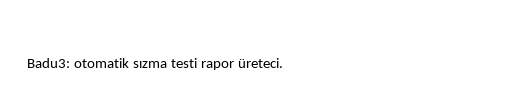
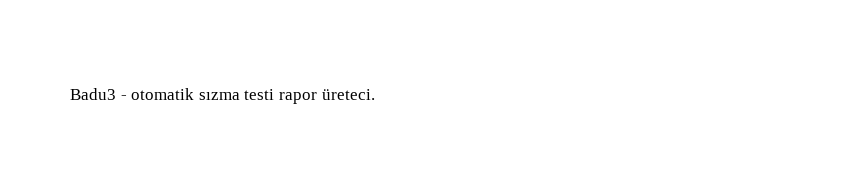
[27,58,70,68] Badu3: -> [70,88,127,100] Badu3 -

